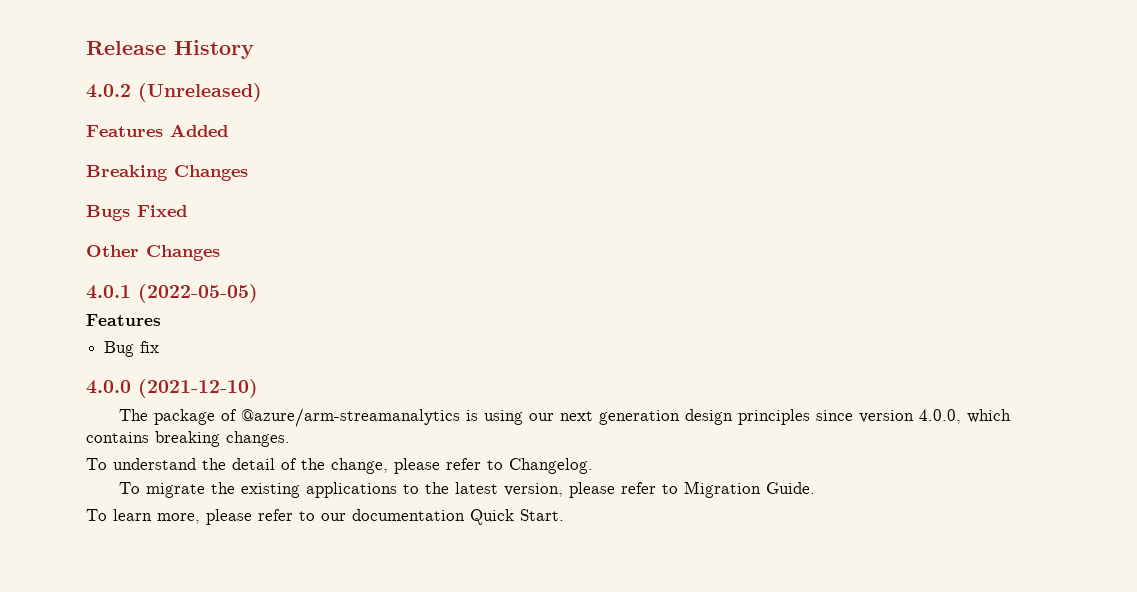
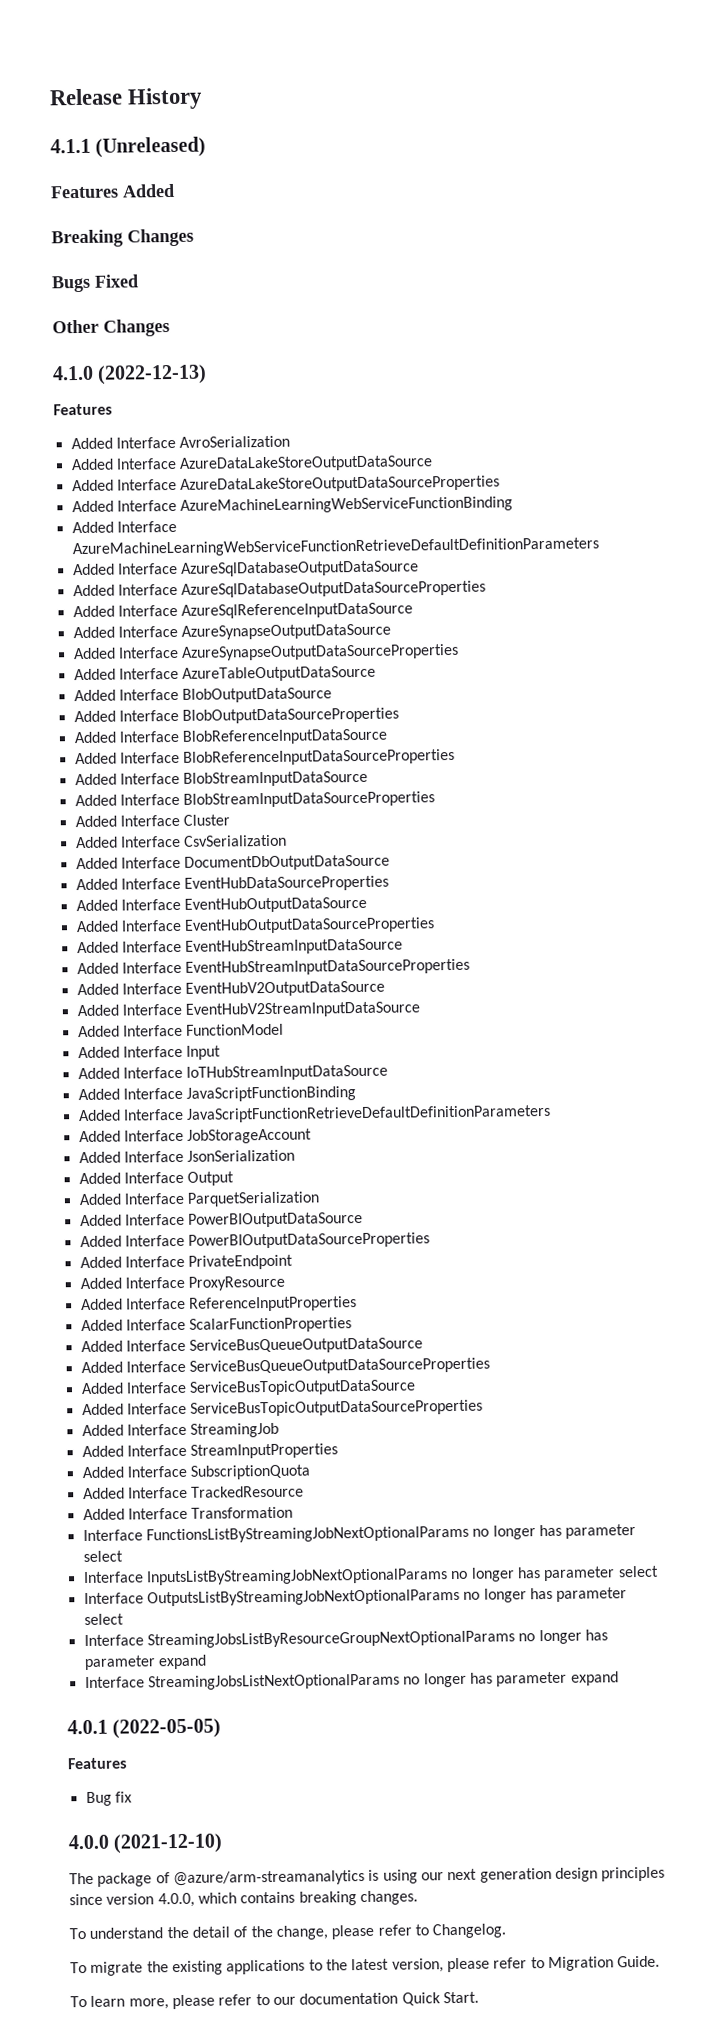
[86,84,131,98] 4.0.2 -> [50,138,91,154] 4.1.1
(220, 253) none -> [52,364,208,385] [53,403,112,416] [70,435,291,450] [70,455,434,472] [71,475,501,493] [71,496,514,514] [71,520,177,534] [71,537,599,558] [72,560,420,577] [72,580,487,598] [72,602,414,619] [72,623,392,640] [72,643,460,661] [73,665,377,682] [73,687,333,703] [73,707,400,724] [73,728,389,745] [74,748,456,766] [74,770,369,787] [74,791,436,808] [74,814,231,828] [75,834,288,849] [75,854,391,871] [75,875,390,892] [75,896,368,913] [75,917,436,934] [76,938,404,955] [76,958,471,976] [76,980,386,997] [76,1001,421,1018] [77,1023,285,1038] [77,1045,222,1060] [77,1064,389,1081] [77,1086,357,1102] [77,1104,552,1123] [78,1128,313,1144] [78,1149,296,1164] [78,1171,235,1186] [78,1191,321,1207] [79,1211,364,1228] [79,1232,431,1249] [79,1254,294,1270] [79,1275,286,1291] [80,1296,358,1312] [80,1317,353,1333] [80,1337,424,1354] [80,1357,491,1375] [80,1379,417,1396] [81,1399,484,1417] [81,1422,280,1438] [81,1443,339,1459] [81,1464,311,1480] [82,1485,305,1500] [82,1506,294,1521] [82,1524,637,1544] [82,1550,123,1563] [82,1565,659,1586] [83,1587,628,1607] [83,1613,124,1626] [83,1629,608,1649] [83,1654,207,1671] [84,1671,619,1691] // 4.1.0 (2022-12-13) // Features // Added Interface AvroSerialization // Added Interface AzureDataLakeStoreOutputDataSource // Added Interface AzureDataLakeStoreOutputDataSourceProperties // Added Interface AzureMachineLearningWebServiceFunctionBinding // Added Interface AzureMachineLearningWebServiceFunctionRetrieveDefaultDefinitionParameters // Added Interface AzureSqlDatabaseOutputDataSource // Added Interface AzureSqlDatabaseOutputDataSourceProperties // Added Interface AzureSqlReferenceInputDataSource // Added Interface AzureSynapseOutputDataSource // Added Interface AzureSynapseOutputDataSourceProperties // Added Interface AzureTableOutputDataSource // Added Interface BlobOutputDataSource // Added Interface BlobOutputDataSourceProperties // Added Interface BlobReferenceInputDataSource // Added Interface BlobReferenceInputDataSourceProperties // Added Interface BlobStreamInputDataSource // Added Interface BlobStreamInputDataSourceProperties // Added Interface Cluster // Added Interface CsvSerialization // Added Interface DocumentDbOutputDataSource // Added Interface EventHubDataSourceProperties // Added Interface EventHubOutputDataSource // Added Interface EventHubOutputDataSourceProperties // Added Interface EventHubStreamInputDataSource // Added Interface EventHubStreamInputDataSourceProperties // Added Interface EventHubV2OutputDataSource // Added Interface EventHubV2StreamInputDataSource // Added Interface FunctionModel // Added Interface Input // Added Interface IoTHubStreamInputDataSource // Added Interface JavaScriptFunctionBinding // Added Interface JavaScriptFunctionRetrieveDefaultDefinitionParameters // Added Interface JobStorageAccount // Added Interface JsonSerialization // Added Interface Output // Added Interface ParquetSerialization // Added Interface PowerBIOutputDataSource // Added Interface PowerBIOutputDataSourceProperties // Added Interface PrivateEndpoint // Added Interface ProxyResource // Added Interface ReferenceInputProperties // Added Interface ScalarFunctionProperties // Added Interface ServiceBusQueueOutputDataSource // Added Interface ServiceBusQueueOutputDataSourceProperties // Added Interface ServiceBusTopicOutputDataSource // Added Interface ServiceBusTopicOutputDataSourceProperties // Added Interface StreamingJob // Added Interface StreamInputProperties // Added Interface SubscriptionQuota // Added Interface TrackedResource // Added Interface Transformation // Interface FunctionsListByStreamingJobNextOptionalParams no longer has parameter select // Interface InputsListByStreamingJobNextOptionalParams no longer has parameter select // Interface OutputsListByStreamingJobNextOptionalParams no longer has parameter select // Interface StreamingJobsListByResourceGroupNextOptionalParams no longer has parameter expand // Interface StreamingJobsListNextOptionalParams no longer has parameter expand

